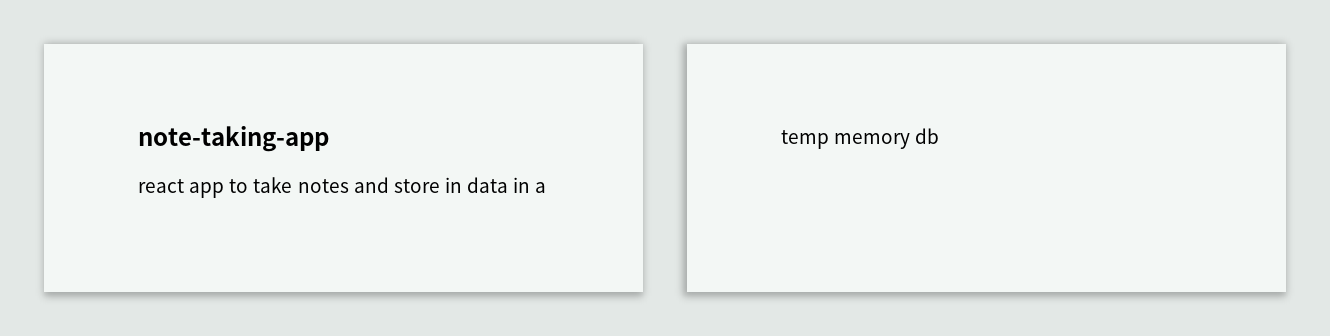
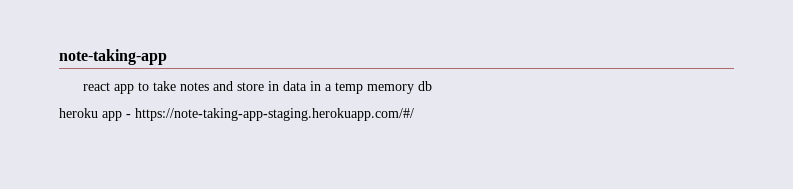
(940, 136) none -> [59,108,414,121] // heroku app - https://note-taking-app-staging.herokuapp.com/#/

